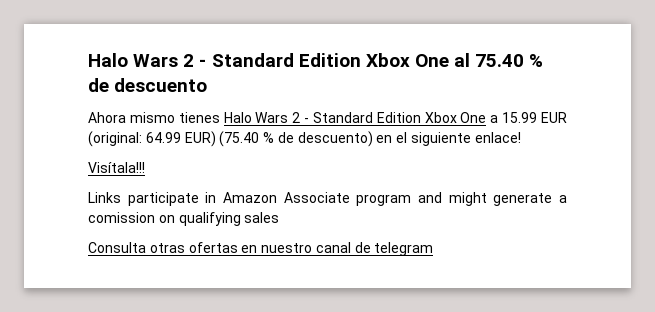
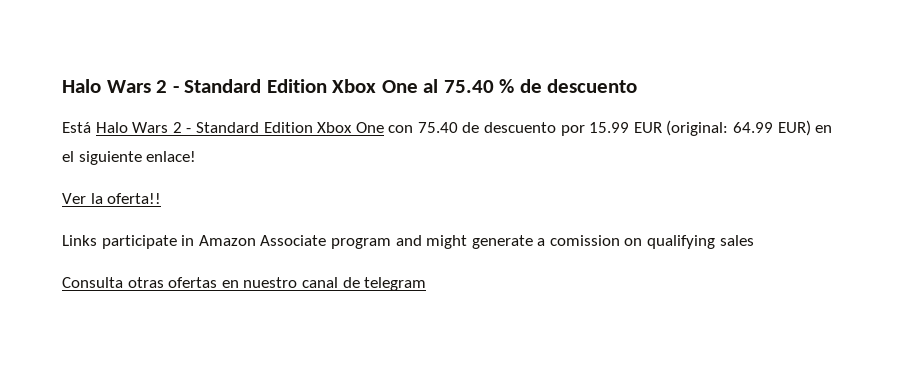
[88,112,499,123] Ahora mismo tienes Halo Wars 2 - Standard Edition Xbox One a -> [62,122,585,136] Está Halo Wars 2 - Standard Edition Xbox One con 75.40 de descuento por
[219,131,373,147] (75.40 % de descuento) -> (811, 128) none
[88,162,145,173] Visítala!!! -> [62,193,162,204] Ver la oferta!!

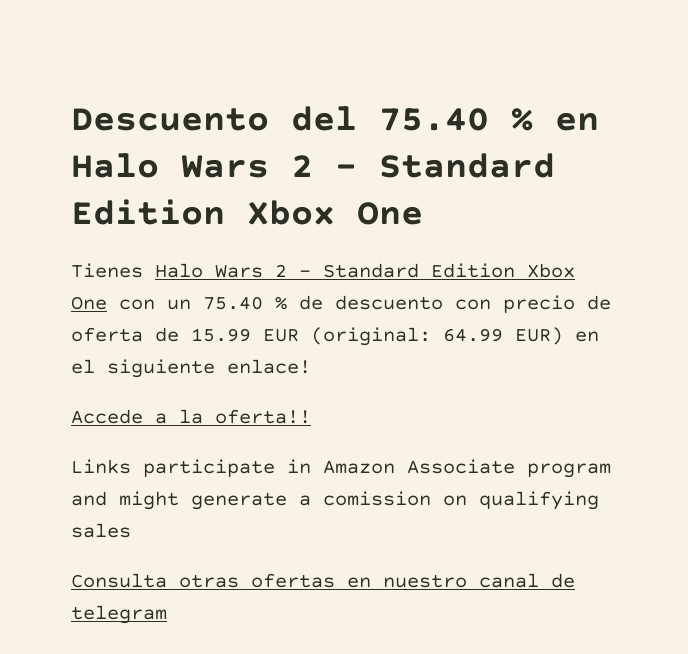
[62,79,638,93] [62,122,91,133] Halo Wars 2 - Standard Edition Xbox One al 75.40 % de descuento // Está -> [71,106,599,131] [71,153,555,178] [71,199,423,225] [71,263,143,278] Descuento del 75.40 % en Halo Wars 2 - Standard Edition Xbox One // Tienes
[417,122,585,136] 75.40 de descuento por -> [167,295,611,313] [71,327,179,342] un 75.40 % de descuento con precio de oferta de
[62,193,86,204] Ver -> [71,409,167,424] Accede a

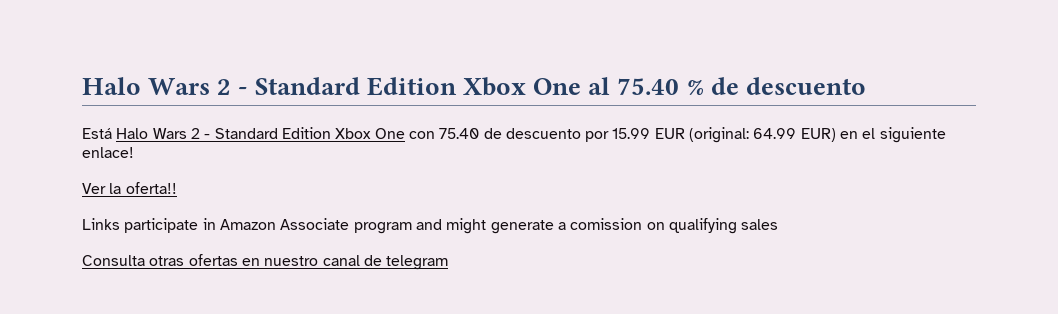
[71,106,599,131] [71,153,555,178] [71,199,423,225] [71,263,143,278] Descuento del 75.40 % en Halo Wars 2 - Standard Edition Xbox One // Tienes -> [82,77,866,96] [82,128,112,139] Halo Wars 2 - Standard Edition Xbox One al 75.40 % de descuento // Está
[167,295,611,313] [71,327,179,342] un 75.40 % de descuento con precio de oferta de -> [439,128,610,142] 75.40 de descuento por
[71,409,167,424] Accede a -> [82,183,106,194] Ver

